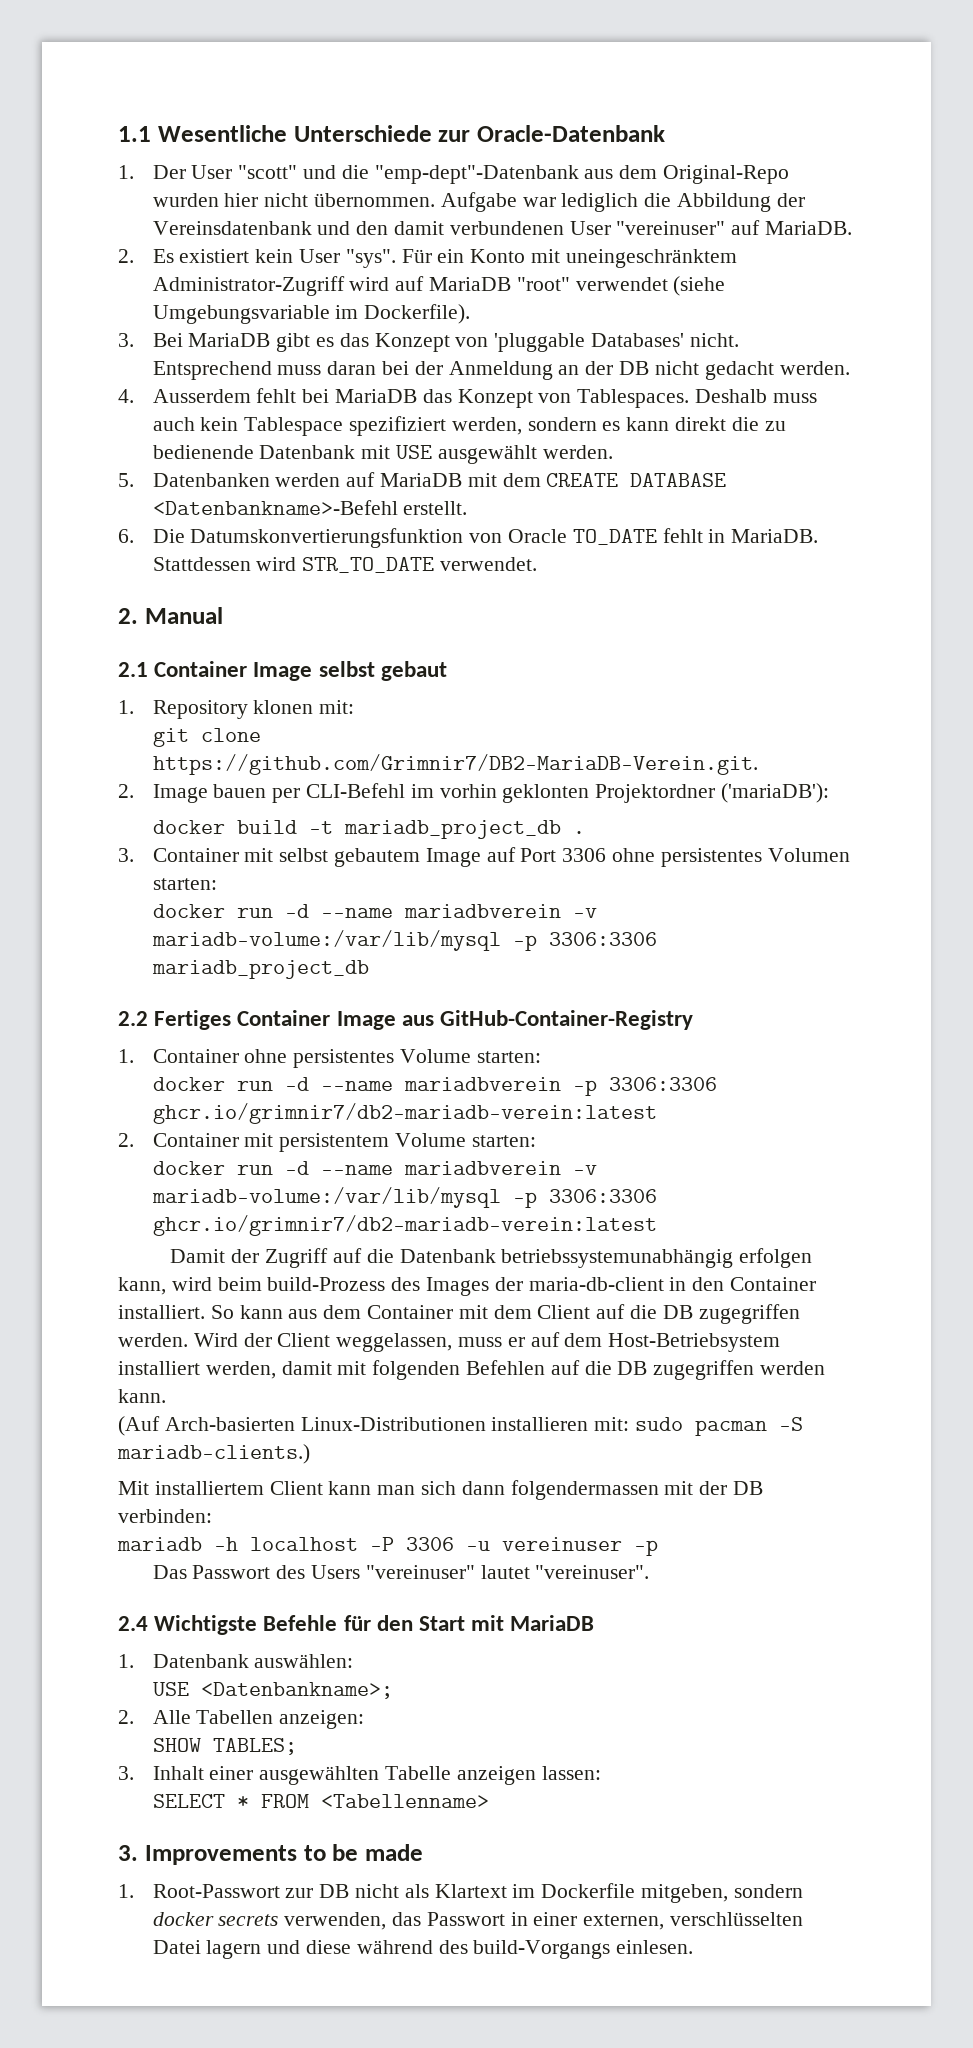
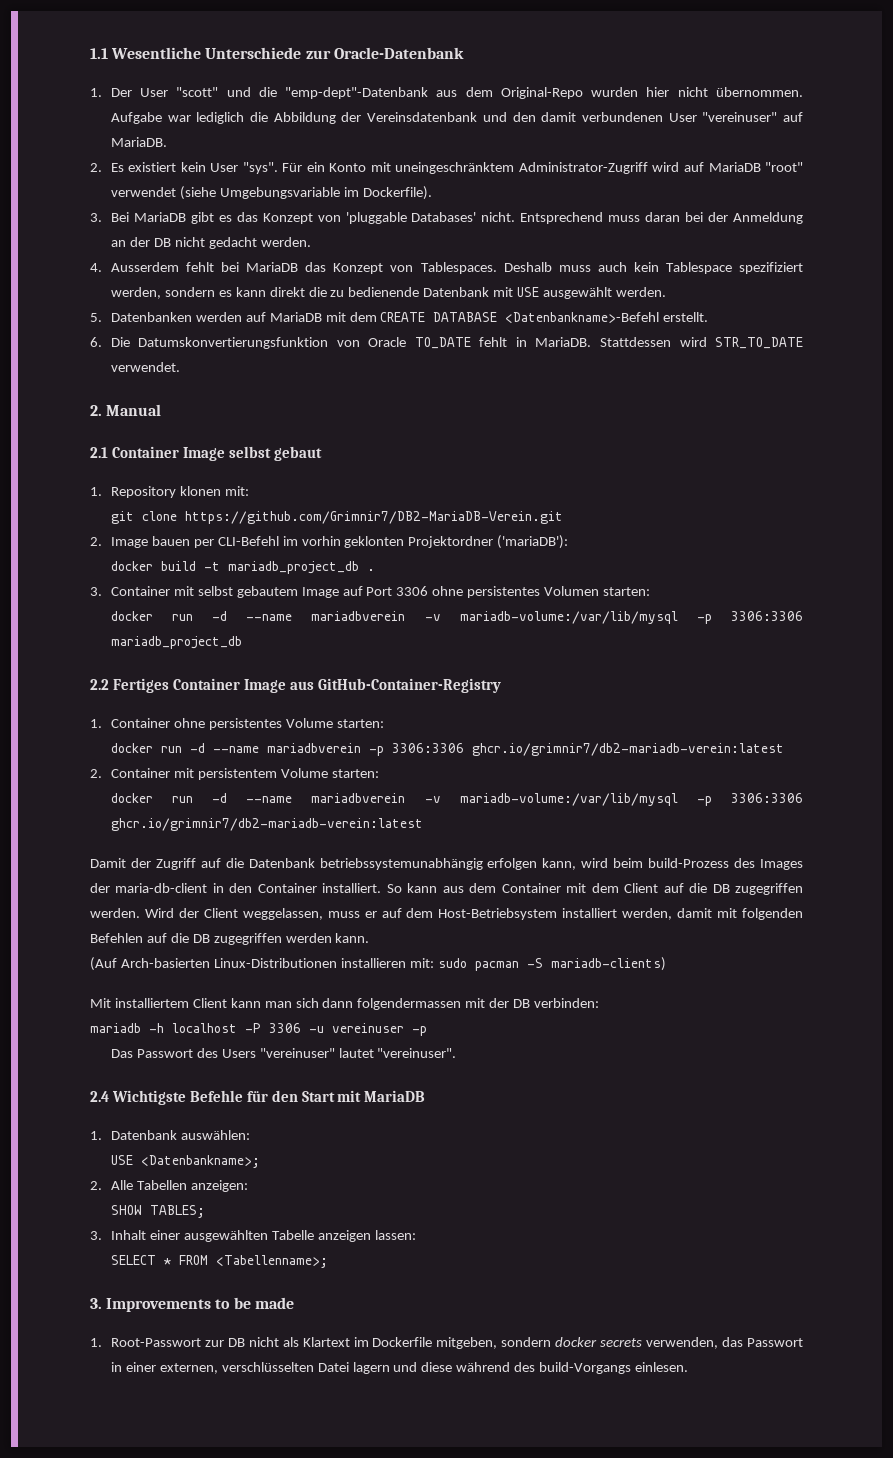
[152,754,758,775] https://github.com/Grimnir7/DB2-MariaDB-Verein.git. -> [184,511,563,524] https://github.com/Grimnir7/DB2-MariaDB-Verein.git
[117,1444,310,1464] mariadb-clients.) -> [550,957,666,971] mariadb-clients)
[320,1794,489,1808] <Tabellenname> -> [215,1255,328,1268] <Tabellenname>;

